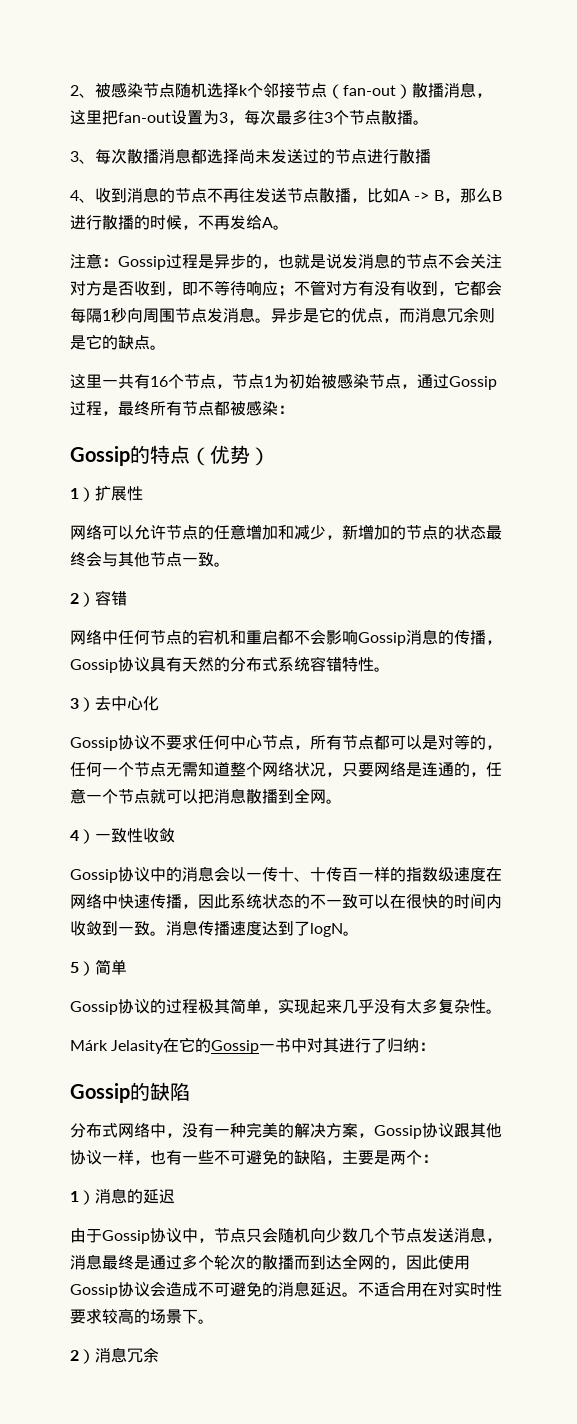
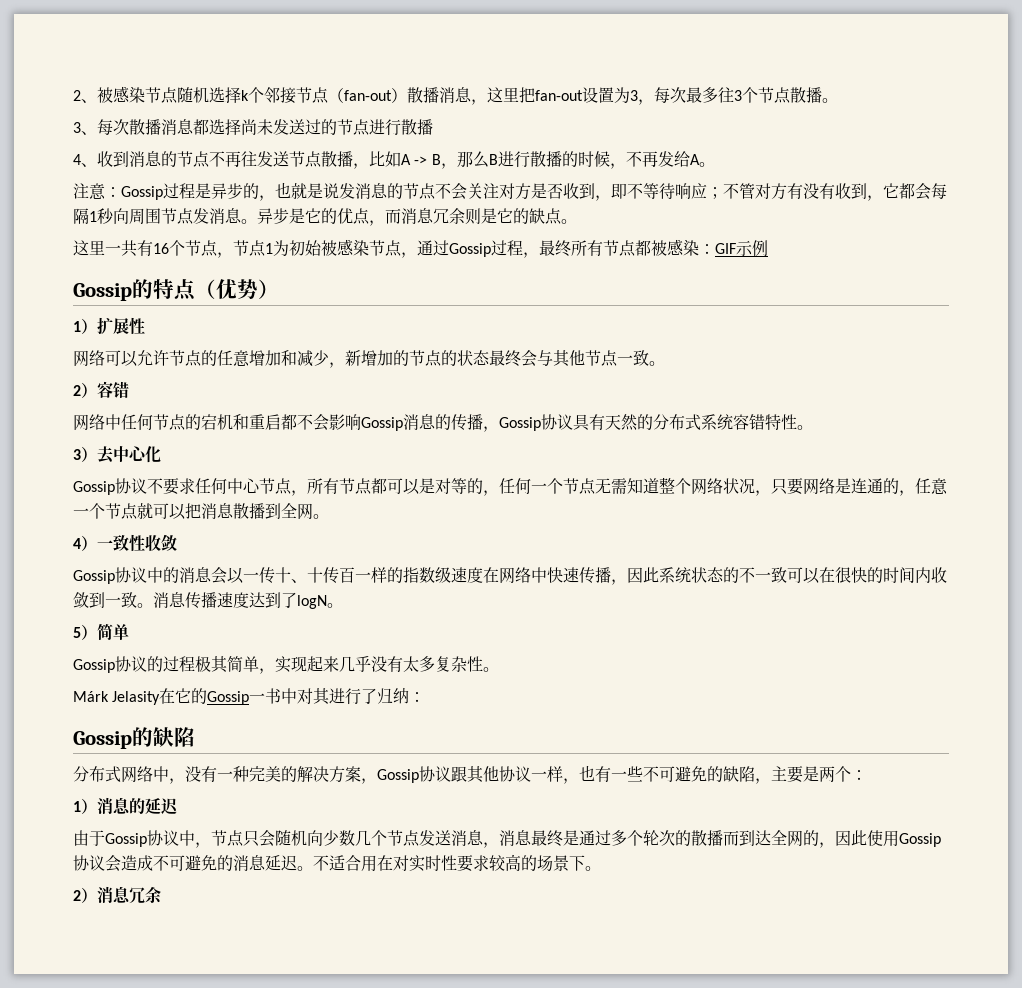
(294, 409) none -> [715,240,768,256] GIF示例

